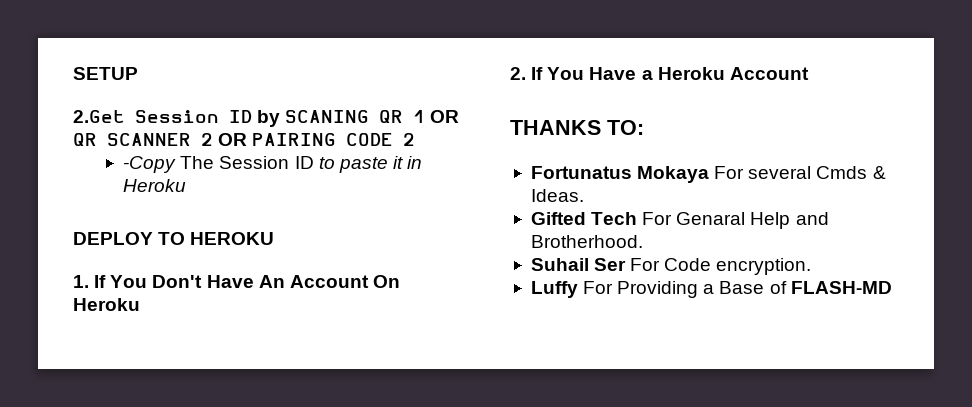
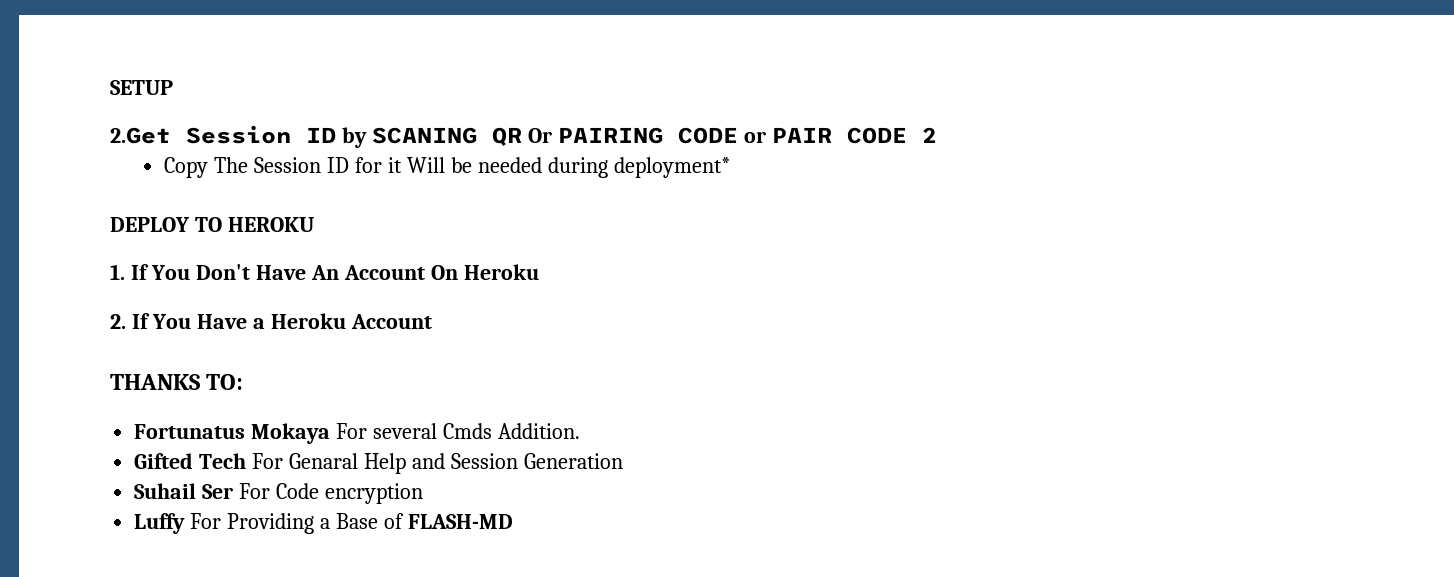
[413,110,460,123] [73,133,337,146] 1 OR QR SCANNER 2 OR PAIRING -> [527,127,832,144] Or PAIRING CODE or PAIR
[123,156,177,173] -Copy -> [164,157,209,178] Copy
[318,156,423,173] [123,179,187,192] to paste it in Heroku -> [355,157,730,178] for it Will be needed during deployment*
[872,166,886,179] [530,189,584,202] & Ideas. -> [497,423,580,439] Addition.
[530,235,643,248] Brotherhood. -> [450,453,623,469] Session Generation
[716,258,812,275] encryption. -> [324,483,423,504] encryption

